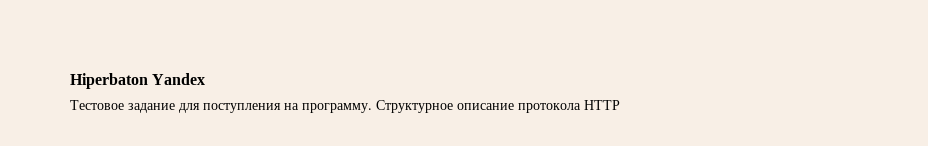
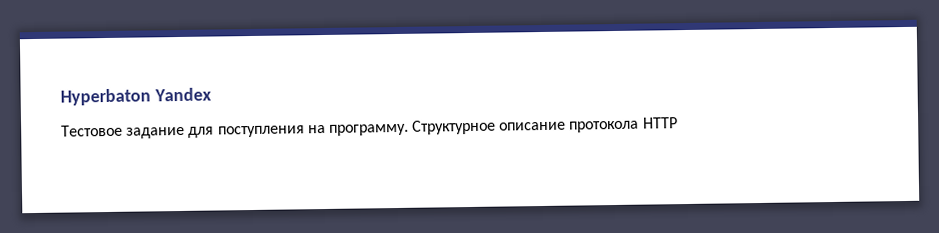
[70,73,148,89] Hiperbaton -> [60,88,151,106] Hyperbaton

